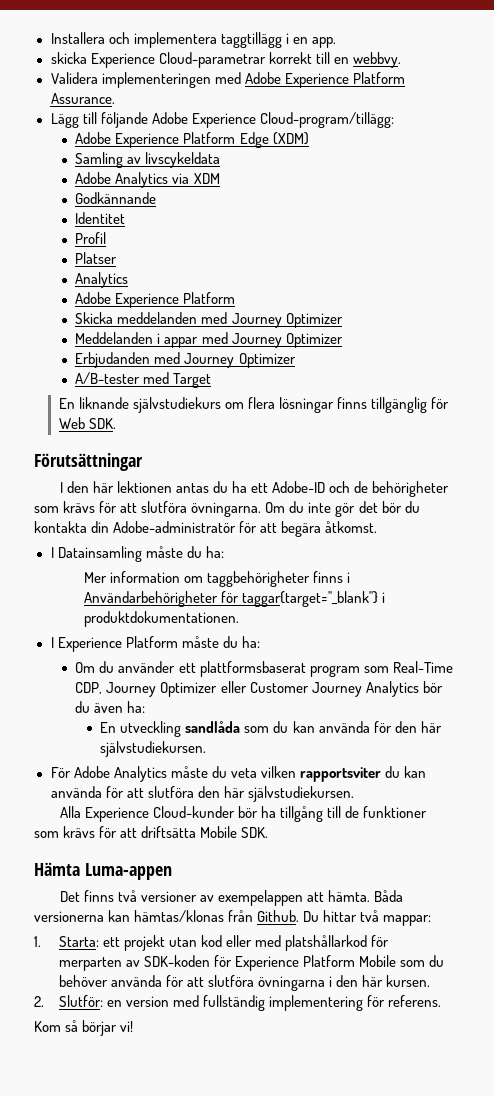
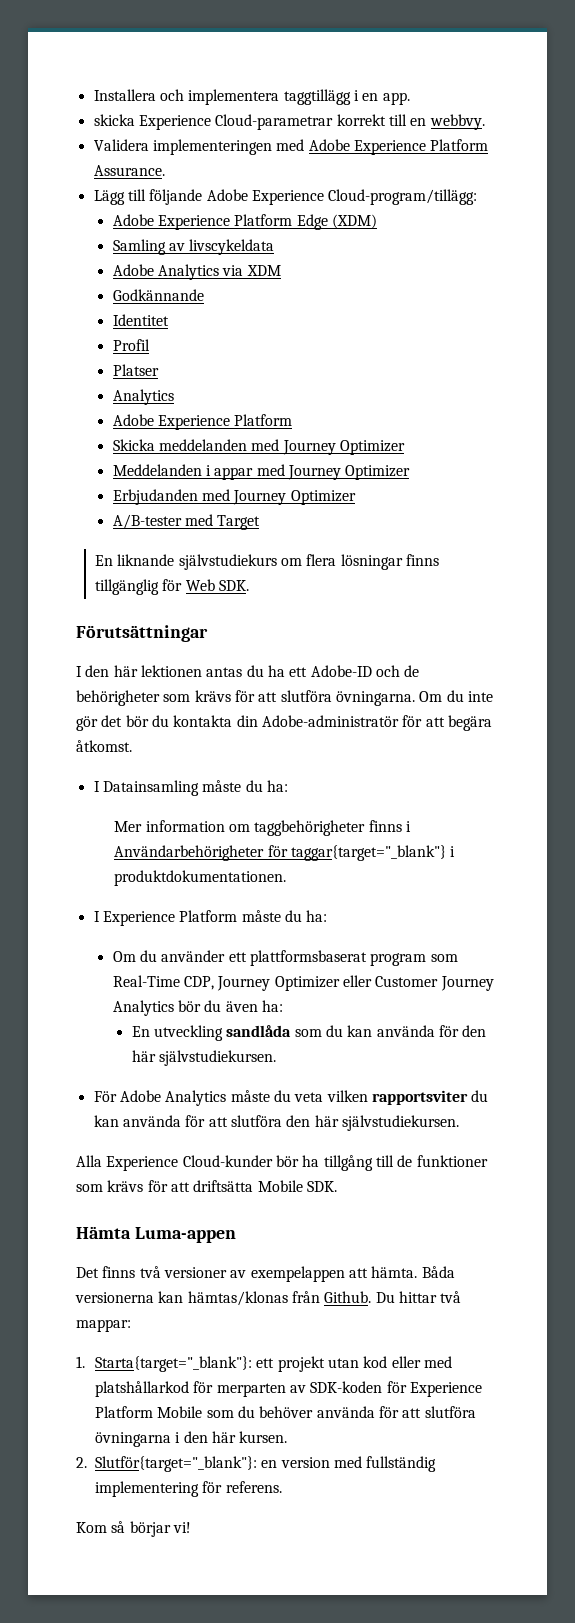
[58,936,99,947] Starta: -> [95,1356,253,1372] Starta{target="_blank"}:
[58,995,103,1007] Slutför: -> [95,1456,258,1472] Slutför{target="_blank"}:

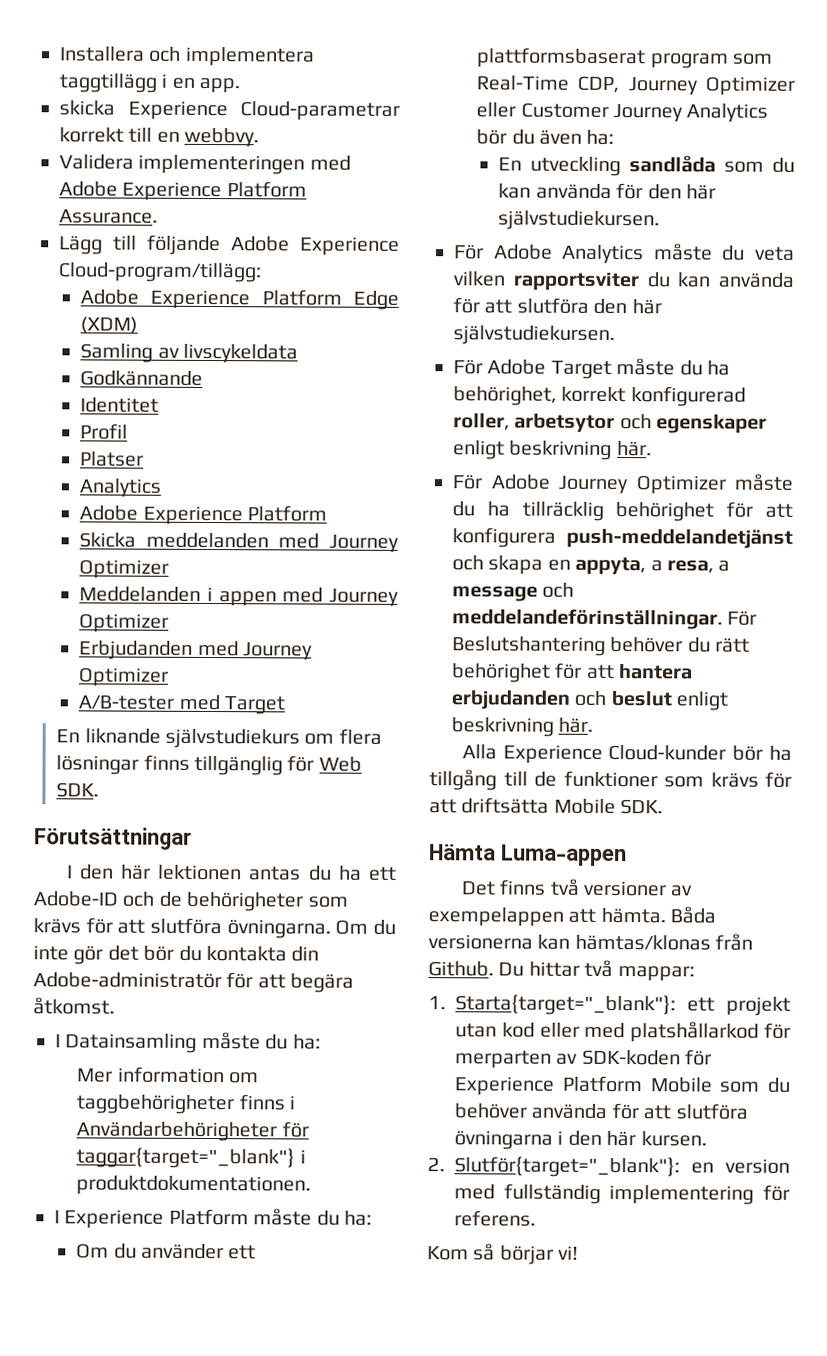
[112,264,281,280] // Adobe Analytics via XDM -> (298, 353) none
[214,467,254,480] appar -> [218,591,277,607] appen
(459, 1123) none -> [453,357,730,379] [453,386,746,407] [453,413,768,434] [453,440,652,460] [452,473,794,495] [452,501,793,522] [452,527,793,549] [452,555,731,576] [452,582,575,602] [452,608,758,630] [452,636,751,656] [451,662,694,683] [451,690,729,711] [451,717,594,737] // För Adobe Target måste du ha behörighet, korrekt konfigurerad roller, arbetsytor och egenskaper enligt beskrivning här. // För Adobe Journey Optimizer måste du ha tillräcklig behörighet för att konfigurera push-meddelandetjänst och skapa en appyta, a resa, a message och meddelandeförinställningar. För Beslutshantering behöver du rätt behörighet för att hantera erbjudanden och beslut enligt beskrivning här.

